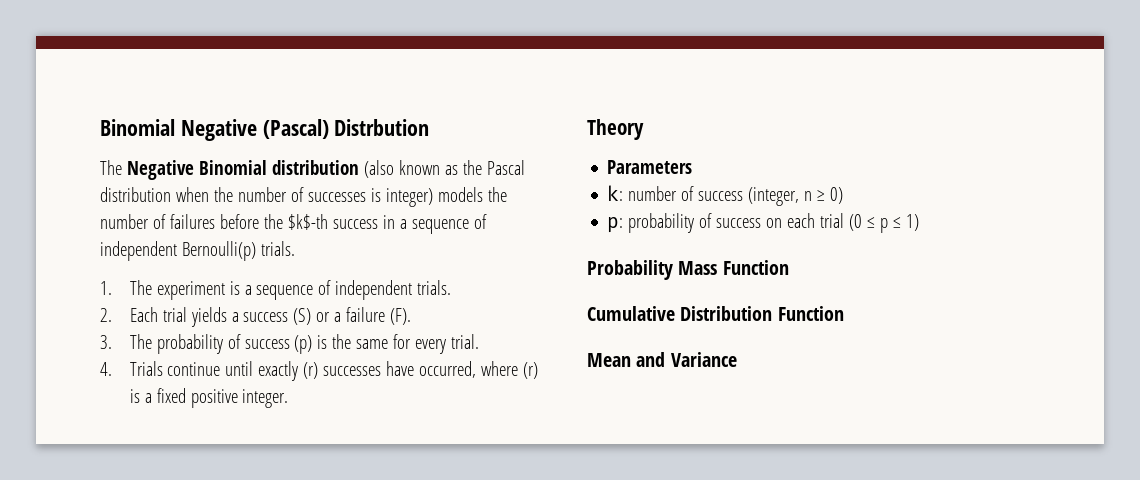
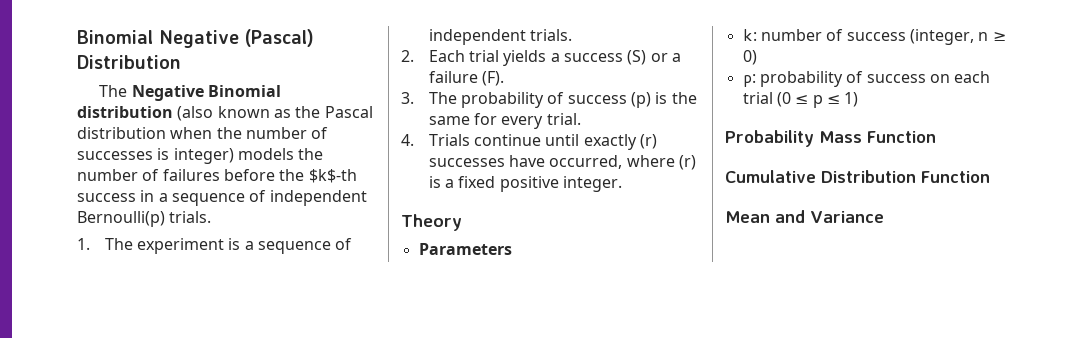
[334,119,430,136] Distrbution -> [77,55,181,69] Distribution

